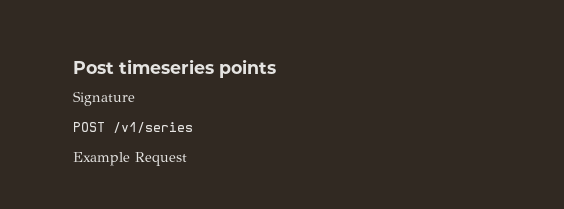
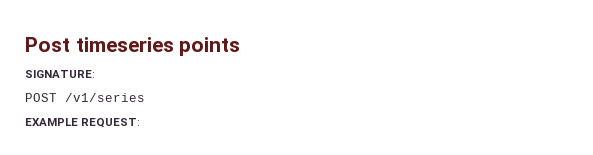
[73,91,135,106] Signature -> [25,70,95,78] SIGNATURE:
[73,152,187,166] Example Request -> [25,118,141,128] EXAMPLE REQUEST:

